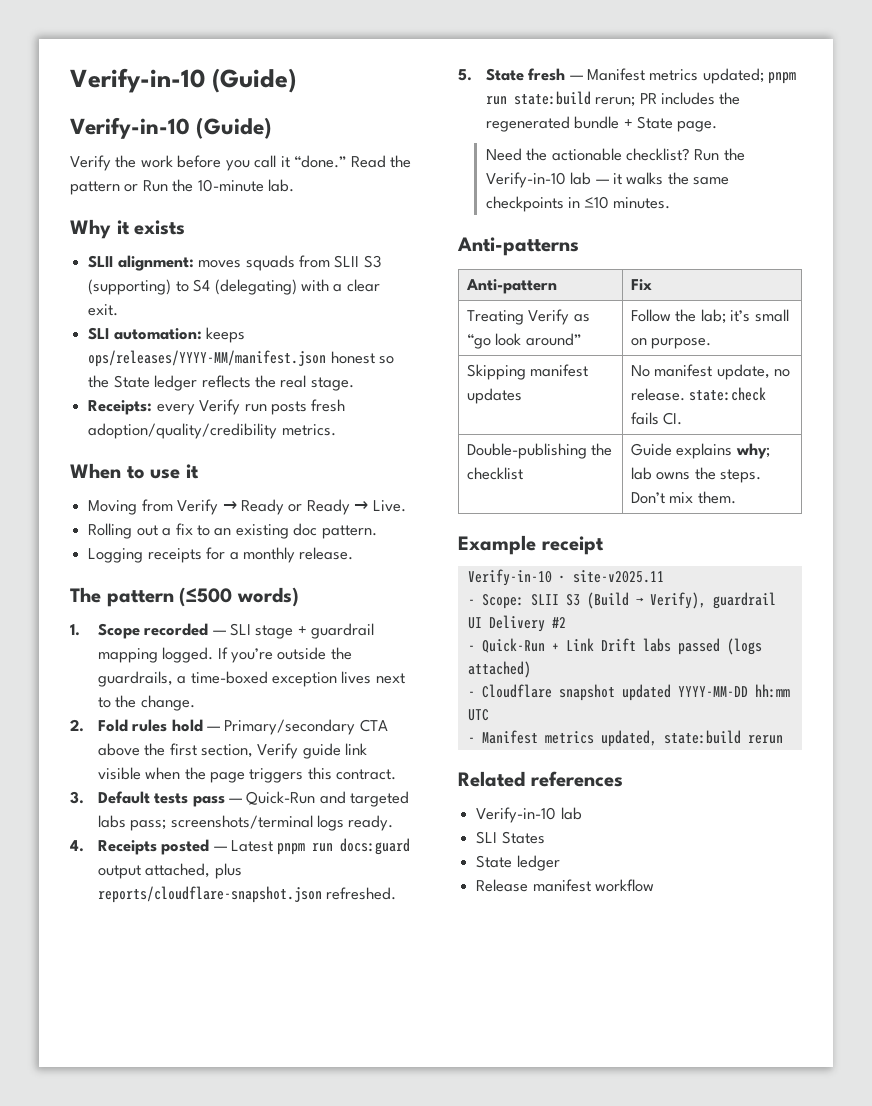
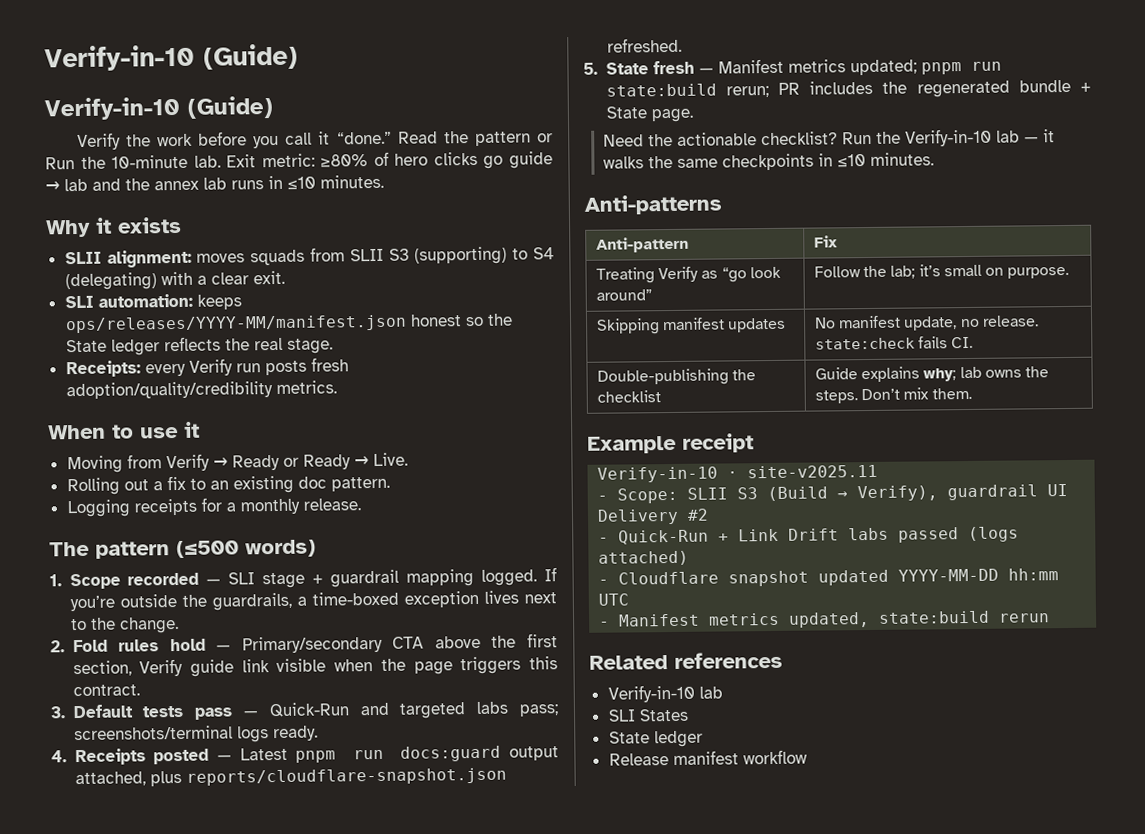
(295, 185) none -> [226,151,553,169] [45,174,384,192] Exit metric: ≥80% of hero clicks go guide → lab and the annex lab runs in ≤10 minutes.

